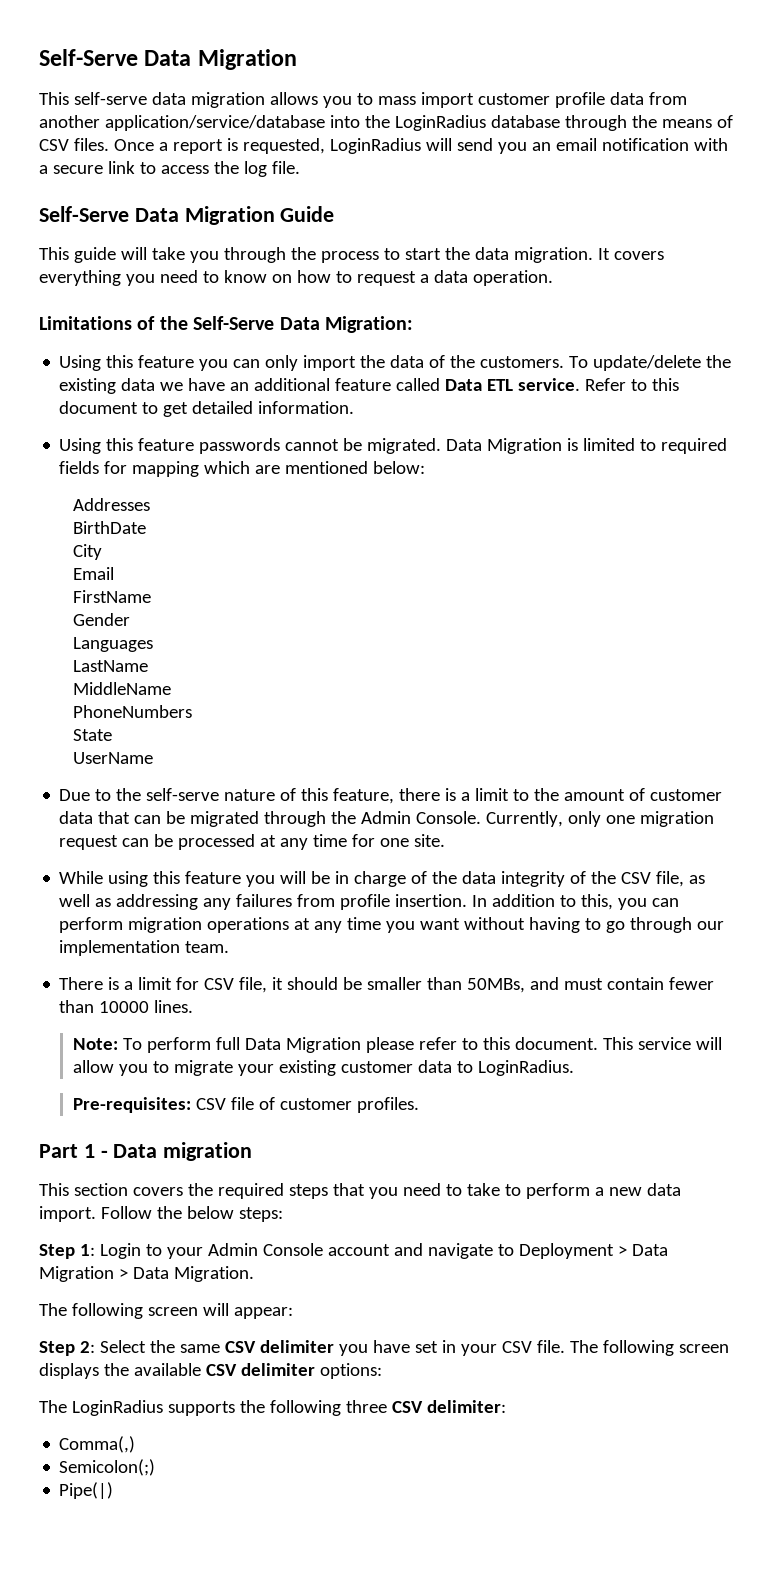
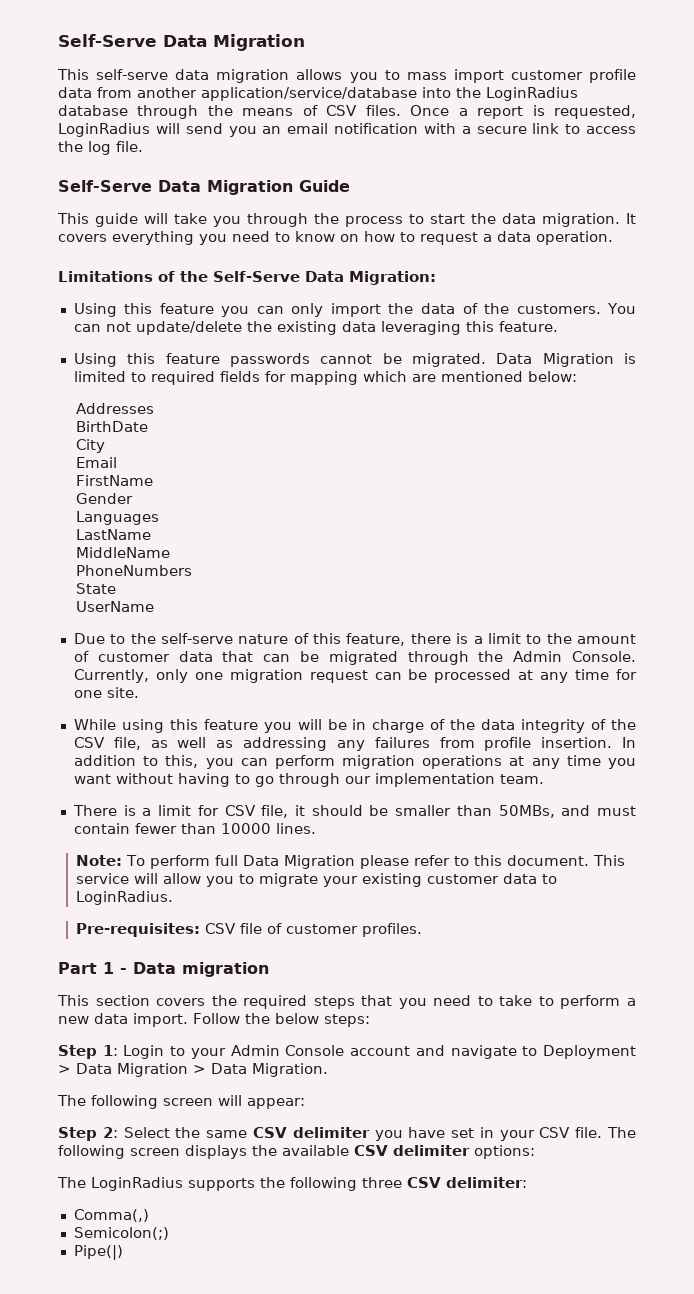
[569,356,589,368] To -> [607,303,637,314] [73,322,131,332] You can not
[160,378,680,391] [59,401,355,417] we have an additional feature called Data ETL service. Refer to this document to get detailed information. -> [380,321,558,335] leveraging this feature.

